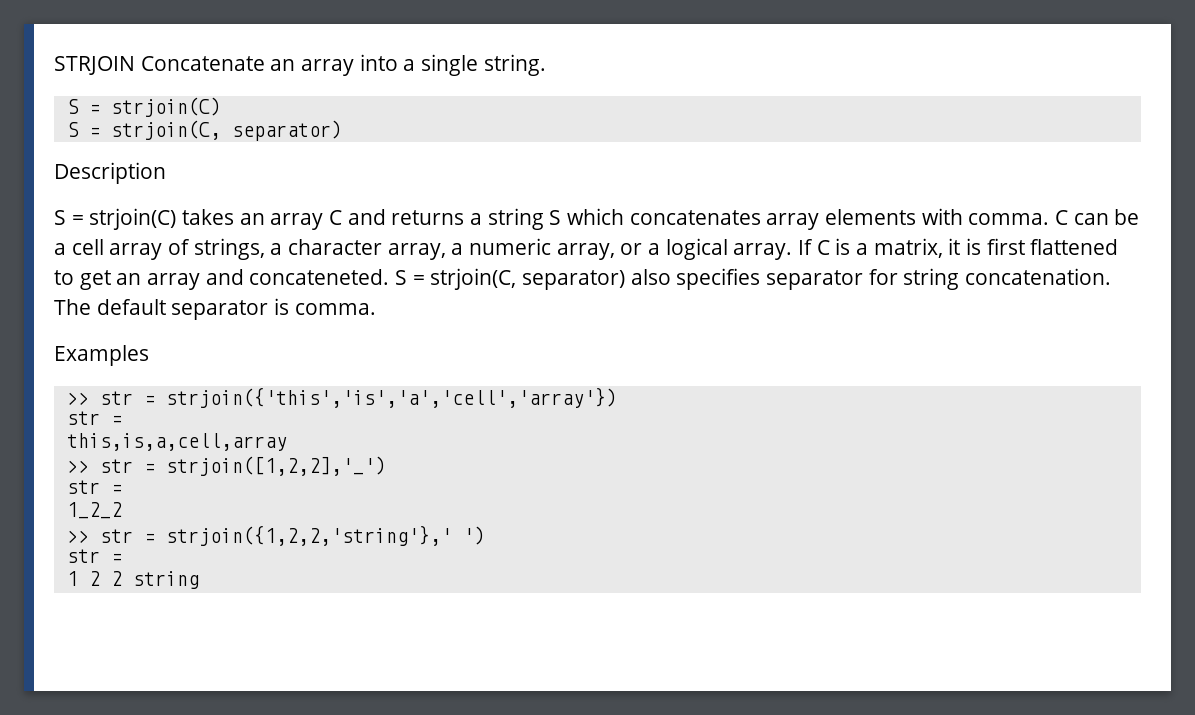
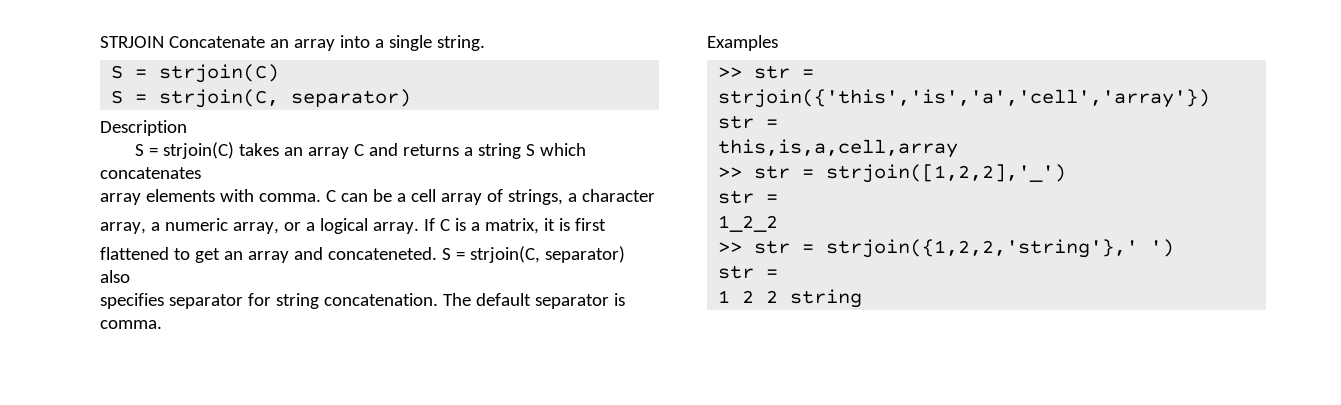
(761, 217) none -> (201, 173) //
(383, 247) none -> (655, 195) //
(1025, 246) none -> (606, 224) //
(671, 277) none -> (130, 276) //

